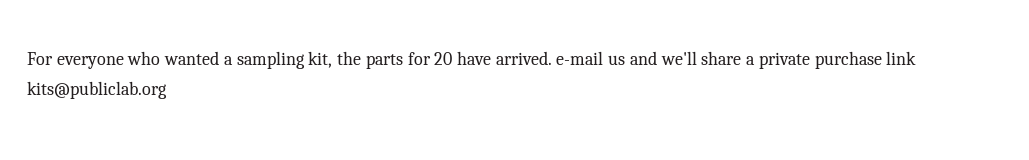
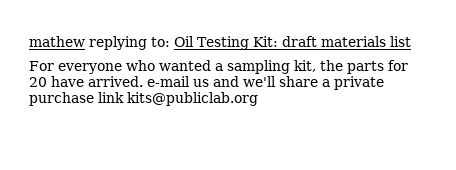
(27, 58) none -> [29,36,411,50] mathew replying to: Oil Testing Kit: draft materials list //

